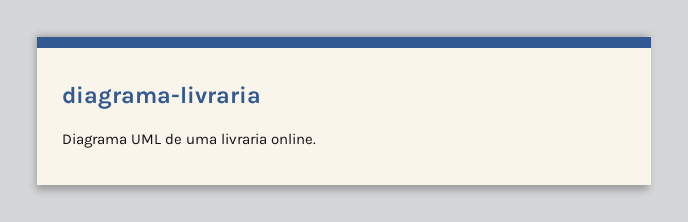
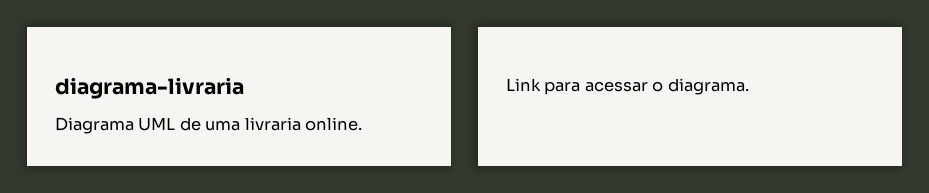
(317, 139) none -> [506,78,749,95] // Link para acessar o diagrama.

